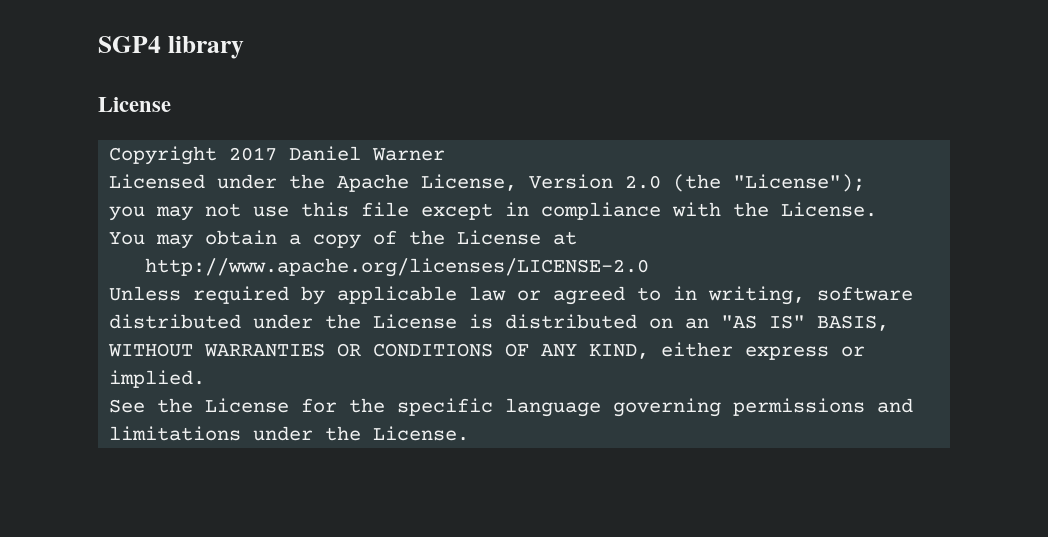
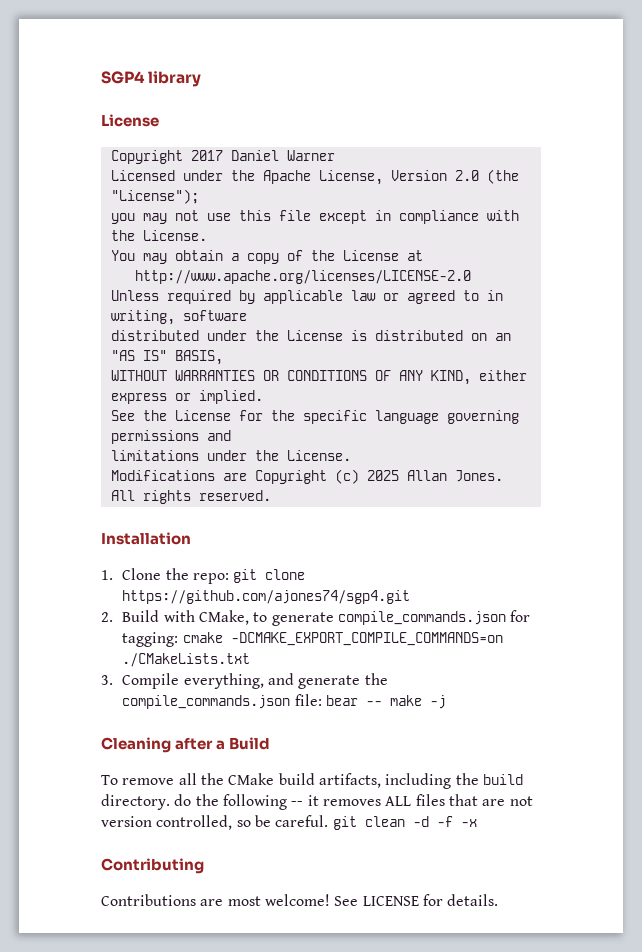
(469, 433) none -> [110,469,503,484] [110,490,271,504] [101,532,191,545] [101,568,306,584] [122,590,411,604] [101,610,531,626] [122,632,503,647] [122,653,251,667] [101,673,388,689] [122,694,447,709] [101,737,271,753] [101,773,523,789] [101,794,533,810] [101,815,477,830] [101,858,204,874] [101,894,499,906] // Modifications are Copyright (c) 2025 Allan Jones. All rights reserved. // Installation // 1. Clone the repo: git clone https://github.com/ajones74/sgp4.git // 2. Build with CMake, to generate compile_commands.json for tagging: cmake -DCMAKE_EXPORT_COMPILE_COMMANDS=on ./CMakeLists.txt // 3. Compile everything, and generate the compile_commands.json file: bear -- make -j // Cleaning after a Build // To remove all the CMake build artifacts, including the build directory. do the following -- it removes ALL files that are not version controlled, so be careful. git clean -d -f -x // Contributing // Contributions are most welcome! See LICENSE for details.

